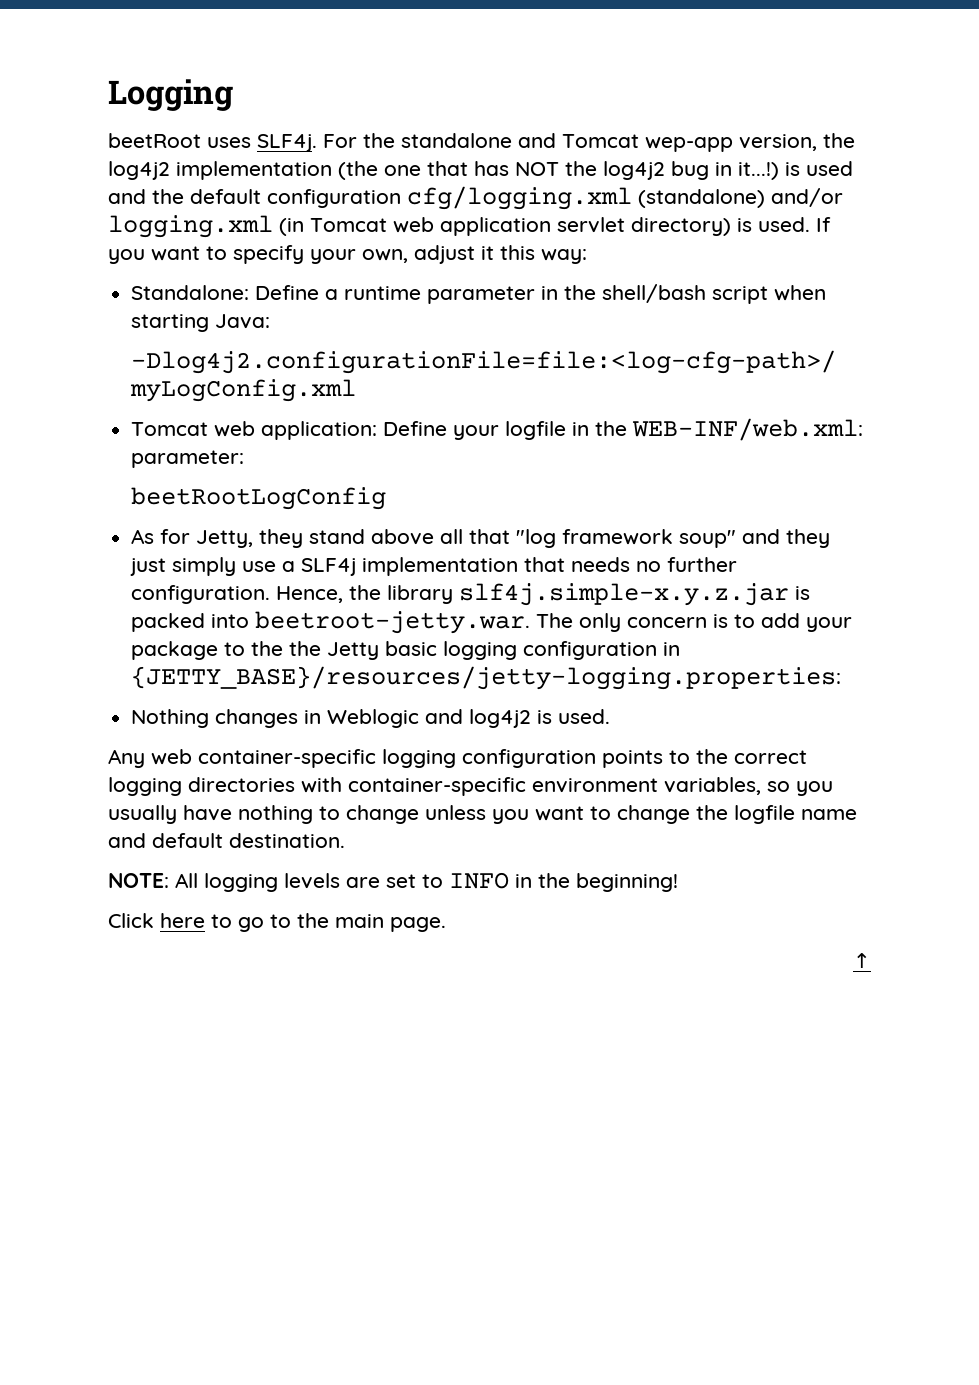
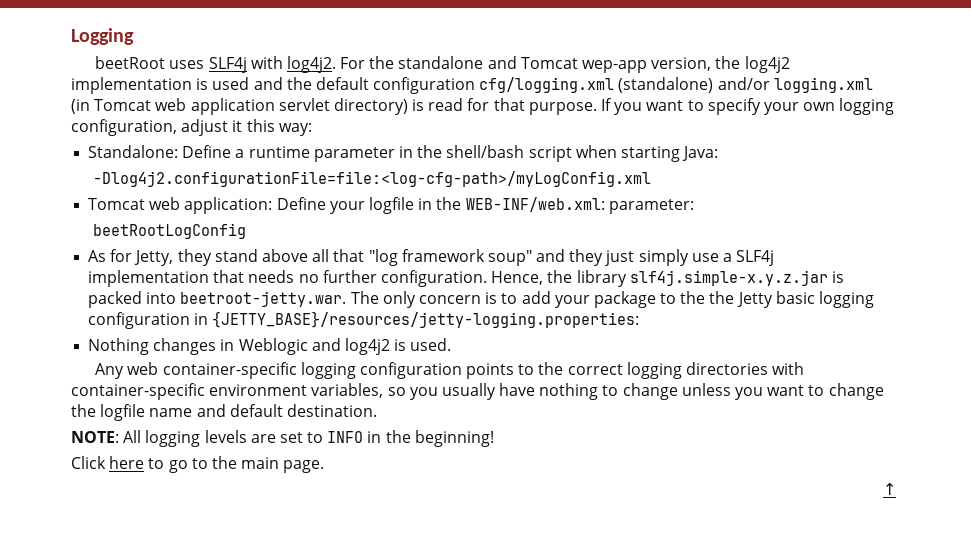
[257,134,317,152] SLF4j. -> [208,56,336,73] SLF4j with log4j2.
[338,161,779,180] (the one that has NOT the log4j2 bug in it...!) -> (192, 85) none
[758,217,810,232] used. -> [428,98,597,115] read for that purpose.
[362,249,408,263] own, -> [803,98,895,115] [71,119,177,136] own logging configuration,

